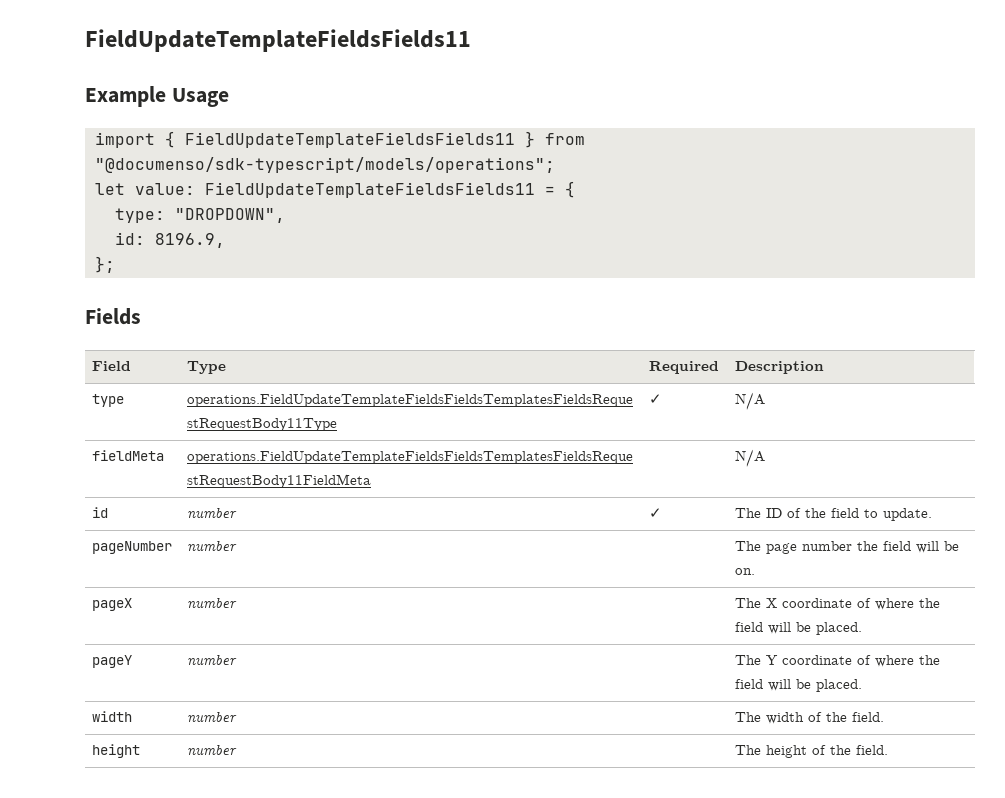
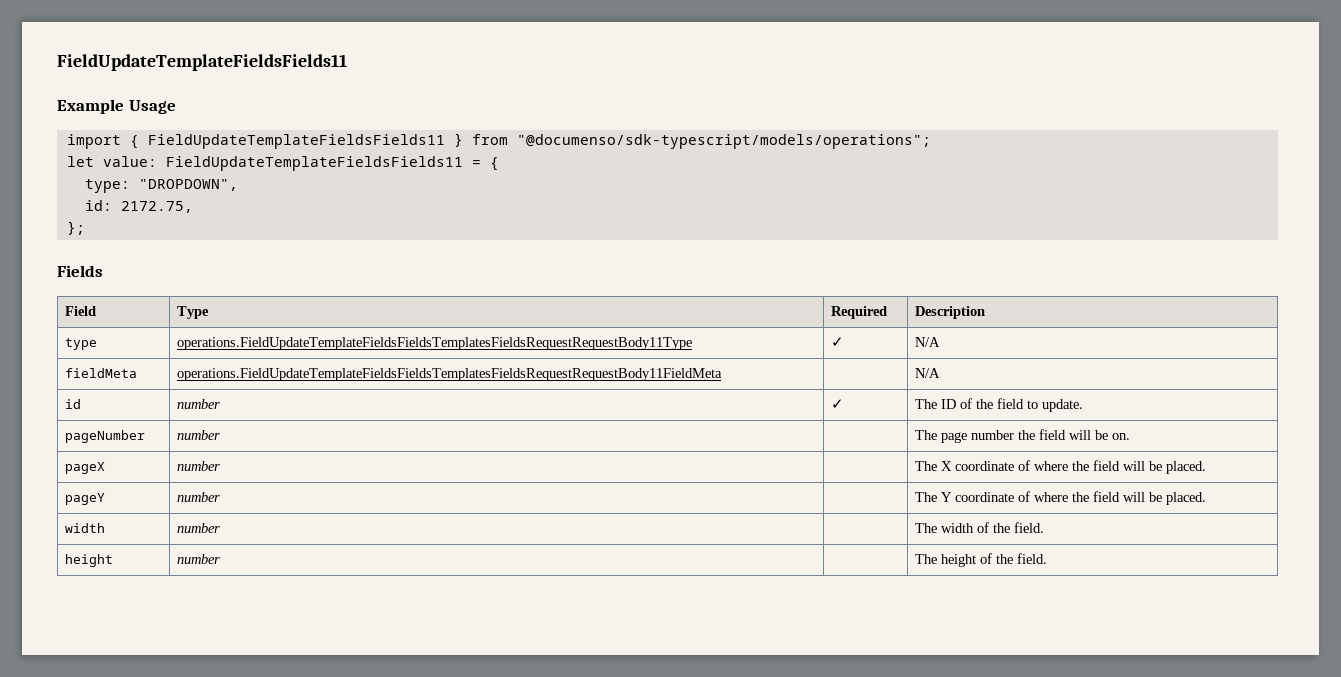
[154,233,225,248] 8196.9, -> [120,201,193,213] 2172.75,

